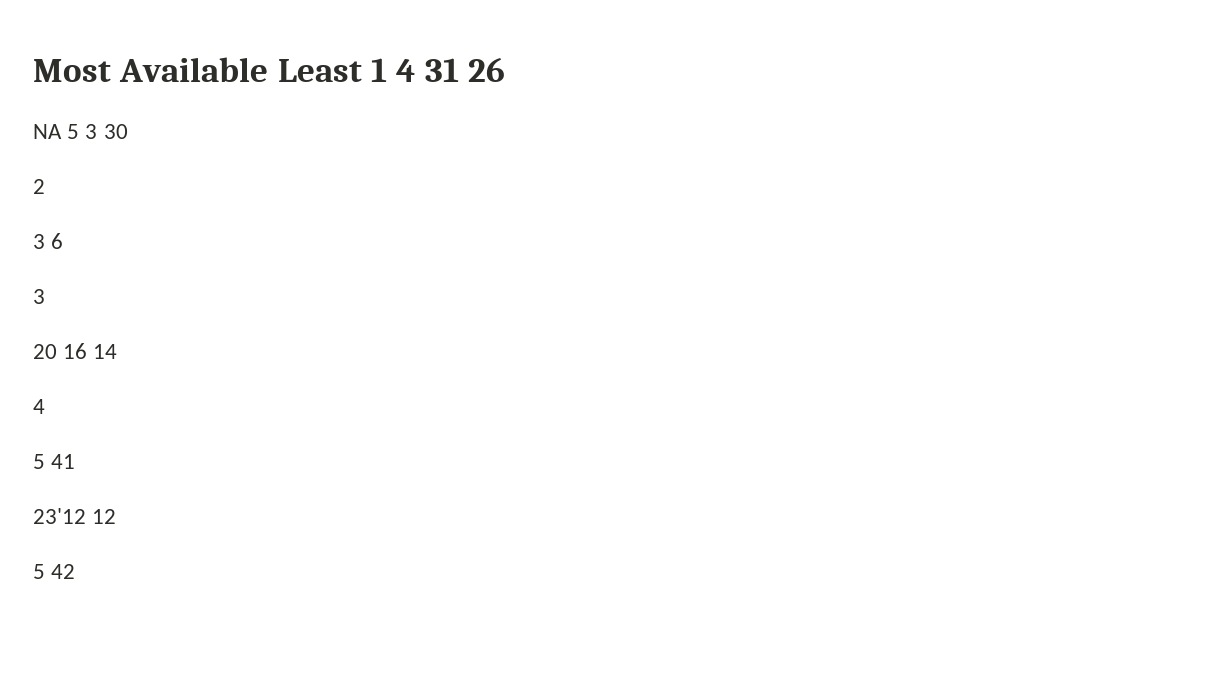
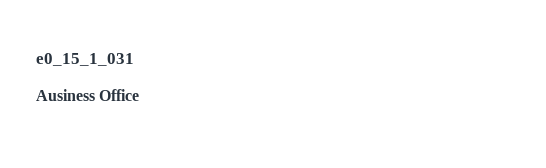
[33,57,505,82] [33,124,128,139] [33,179,45,194] [33,233,64,249] [33,289,45,304] [33,343,118,359] [33,399,45,414] [33,454,76,469] [33,508,117,524] [33,564,76,579] Most Available Least 1 4 31 26 // NA 5 3 30 // 2 // 3 6 // 3 // 20 16 14 // 4 // 5 41 // 23'12 12 // 5 42 -> [36,53,134,66] [36,89,140,101] e0_15_1_031 // Ausiness Office

